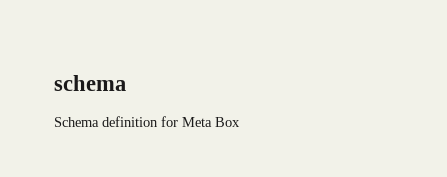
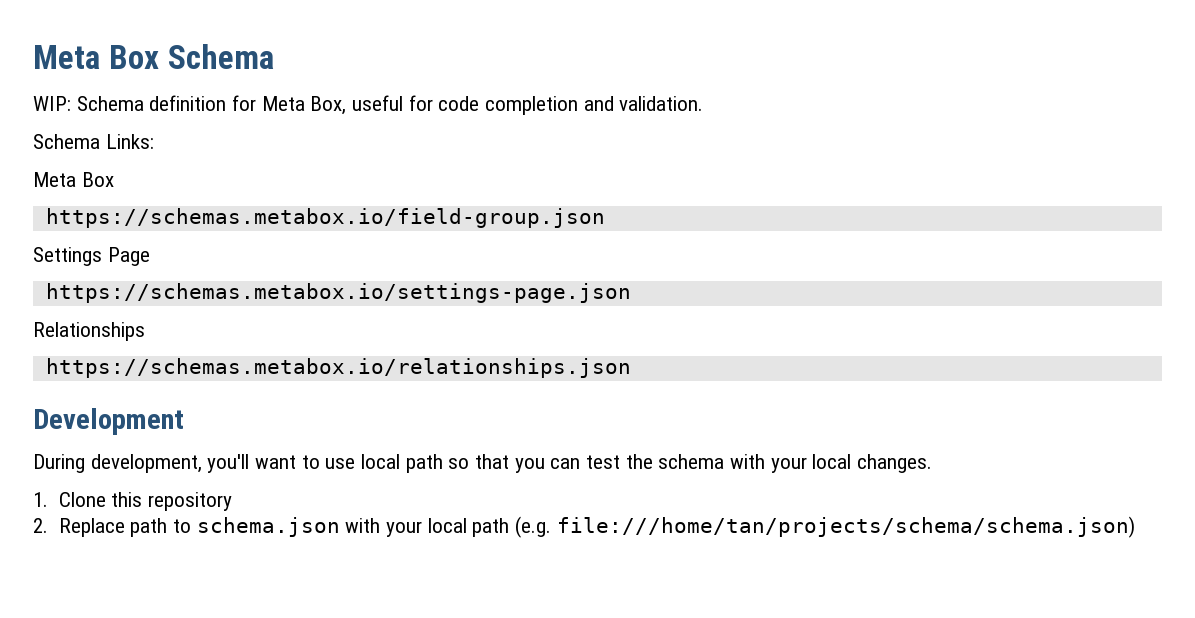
[54,75,126,91] [54,116,240,127] schema // Schema definition for Meta Box -> [33,44,274,69] [33,95,704,115] [33,134,154,149] [33,172,114,187] [45,208,605,228] [33,247,150,266] [45,283,631,303] [33,322,145,341] [45,358,631,378] [33,408,184,435] [33,454,933,473] [33,492,232,511] [33,516,1135,538] Meta Box Schema // WIP: Schema definition for Meta Box, useful for code completion and validation. // Schema Links: // Meta Box // https://schemas.metabox.io/field-group.json // Settings Page // https://schemas.metabox.io/settings-page.json // Relationships // https://schemas.metabox.io/relationships.json // Development // During development, you'll want to use local path so that you can test the schema with your local changes. // 1. Clone this repository // 2. Replace path to schema.json with your local path (e.g. file:///home/tan/projects/schema/schema.json)

